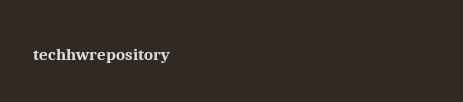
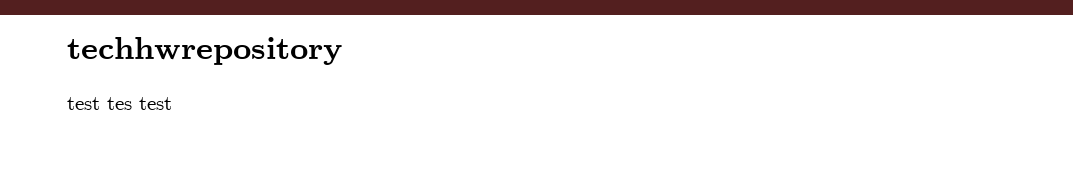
(170, 55) none -> [67,97,172,110] // test tes test

